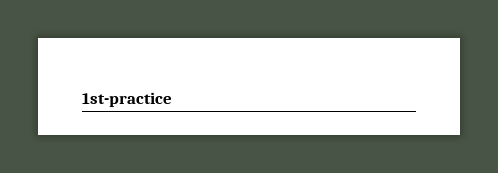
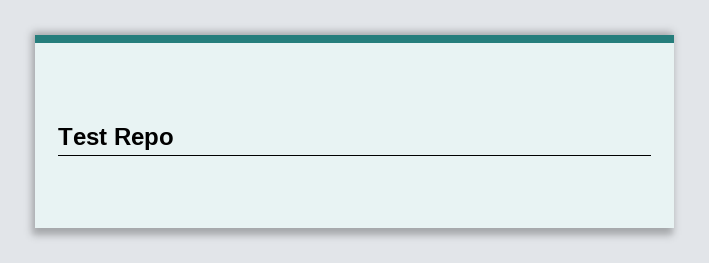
[82,92,172,107] 1st-practice -> [58,128,174,150] Test Repo

